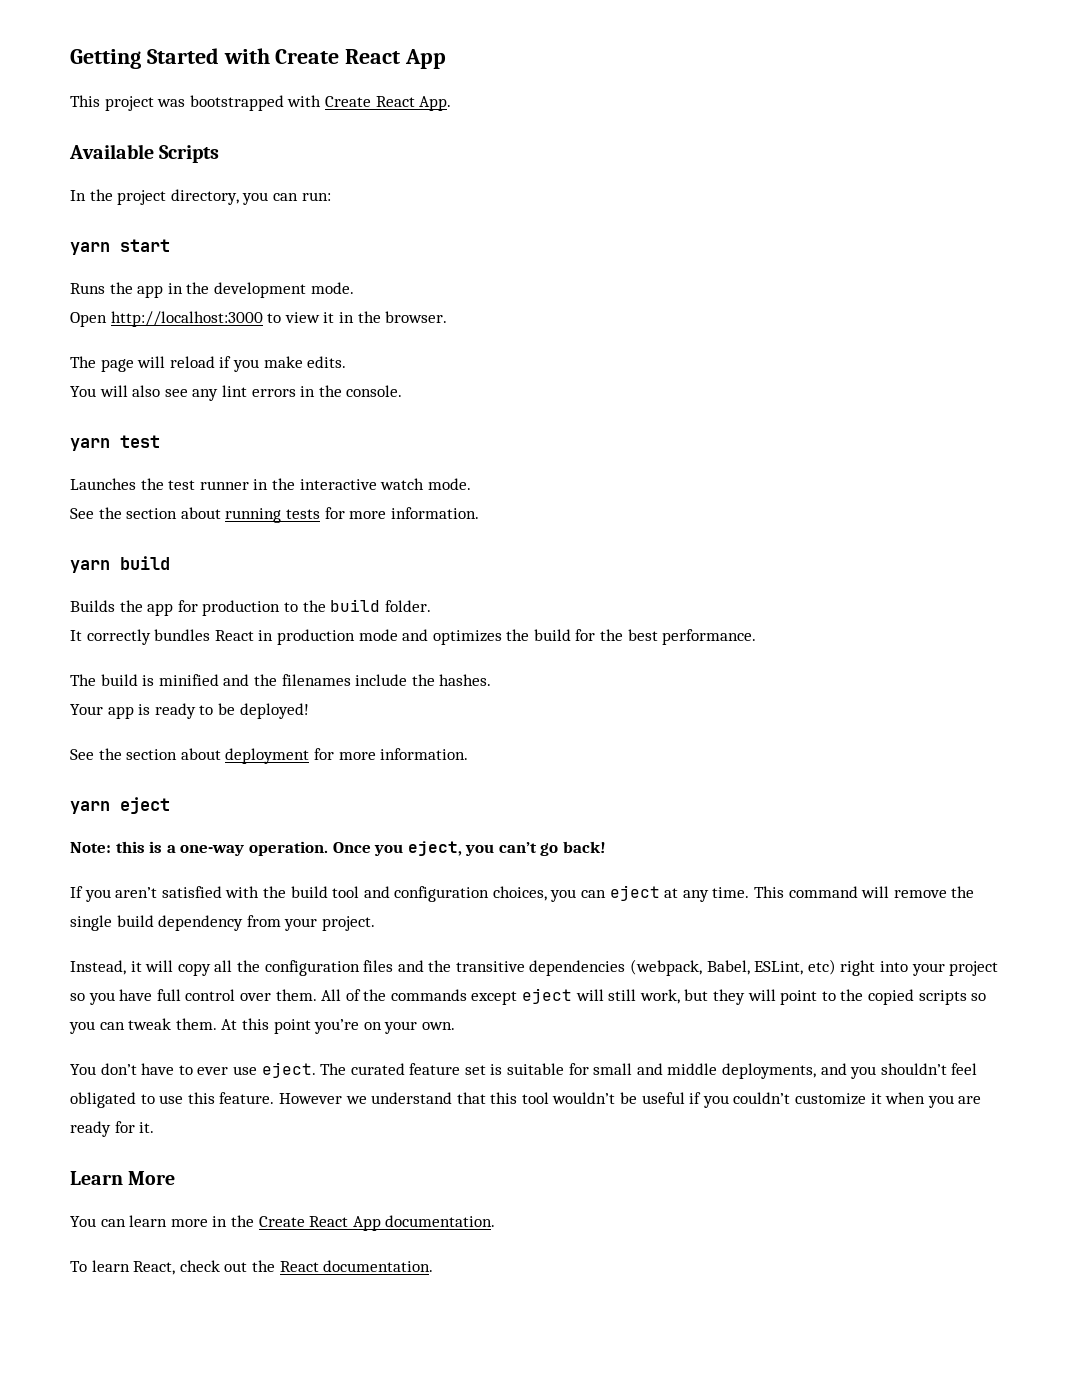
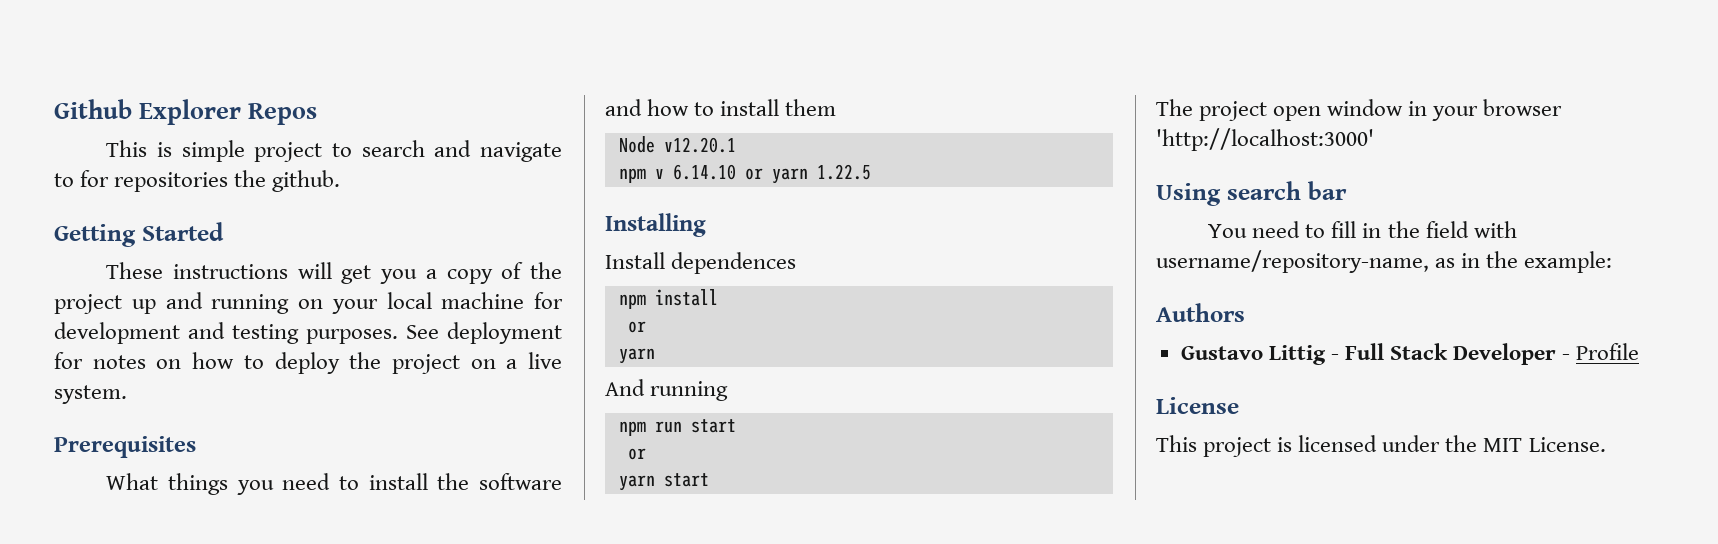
[70,48,447,69] [70,95,452,111] [69,144,220,163] [70,189,331,205] [70,239,170,255] [70,282,354,298] [70,311,448,327] [70,356,347,372] [70,385,403,401] [70,435,160,451] [70,478,471,490] [70,507,479,523] [70,556,170,573] [70,599,431,616] [70,629,757,645] [70,674,492,686] [70,703,309,719] [70,748,469,764] [70,797,170,814] [70,841,607,856] [70,885,975,902] [70,915,375,931] [70,959,999,976] [70,988,987,1005] [69,1018,455,1034] [70,1062,978,1079] [70,1092,982,1108] [70,1121,155,1137] [70,1171,176,1185] [70,1215,496,1231] [70,1260,434,1275] Getting Started with Create React App // This project was bootstrapped with Create React App. // Available Scripts // In the project directory, you can run: // yarn start // Runs the app in the development mode. // Open http://localhost:3000 to view it in the browser. // The page will reload if you make edits. // You will also see any lint errors in the console. // yarn test // Launches the test runner in the interactive watch mode. // See the section about running tests for more information. // yarn build // Builds the app for production to the build folder. // It correctly bundles React in production mode and optimizes the build for the best performance. // The build is minified and the filenames include the hashes. // Your app is ready to be deployed! // See the section about deployment for more information. // yarn eject // Note: this is a one-way operation. Once you eject, you can’t go back! // If you aren’t satisfied with the build tool and configuration choices, you can eject at any time. This command will remove the single build dependency from your project. // Instead, it will copy all the configuration files and the transitive dependencies (webpack, Babel, ESLint, etc) right into your project so you have full control over them. All of the commands except eject will still work, but they will point to the copied scripts so you can tweak them. At this point you’re on your own. // You don’t have to ever use eject. The curated feature set is suitable for small and middle deployments, and you shouldn’t feel obligated to use this feature. However we understand that this tool wouldn’t be useful if you couldn’t customize it when you are ready for it. // Learn More // You can learn more in the Create React App documentation. // To learn React, check out the React documentation. -> [54,99,318,125] [106,140,562,162] [54,170,341,192] [54,222,224,247] [106,262,562,284] [54,292,563,314] [54,322,562,344] [54,352,562,374] [54,385,127,404] [54,436,196,458] [106,473,562,495] [605,99,837,116] [618,136,736,153] [618,164,871,184] [605,213,706,237] [605,252,797,274] [618,289,718,309] [627,321,646,333] [618,348,655,364] [605,379,729,401] [618,419,736,436] [627,448,646,460] [618,473,709,491] [1156,99,1563,121] [1156,128,1374,151] [1156,181,1347,206] [1208,221,1517,238] [1156,250,1613,273] [1156,303,1245,322] [1180,343,1640,365] [1156,397,1239,414] [1156,435,1606,457] Github Explorer Repos // This is simple project to search and navigate to for repositories the github. // Getting Started // These instructions will get you a copy of the project up and running on your local machine for development and testing purposes. See deployment for notes on how to deploy the project on a live system. // Prerequisites // What things you need to install the software and how to install them // Node v12.20.1 // npm v 6.14.10 or yarn 1.22.5 // Installing // Install dependences // npm install // or // yarn // And running // npm run start // or // yarn start // The project open window in your browser 'http://localhost:3000' // Using search bar // You need to fill in the field with username/repository-name, as in the example: // Authors // Gustavo Littig - Full Stack Developer - Profile // License // This project is licensed under the MIT License.

